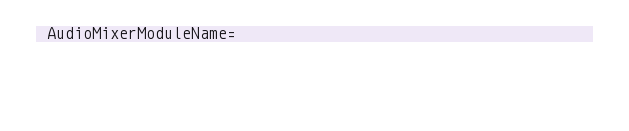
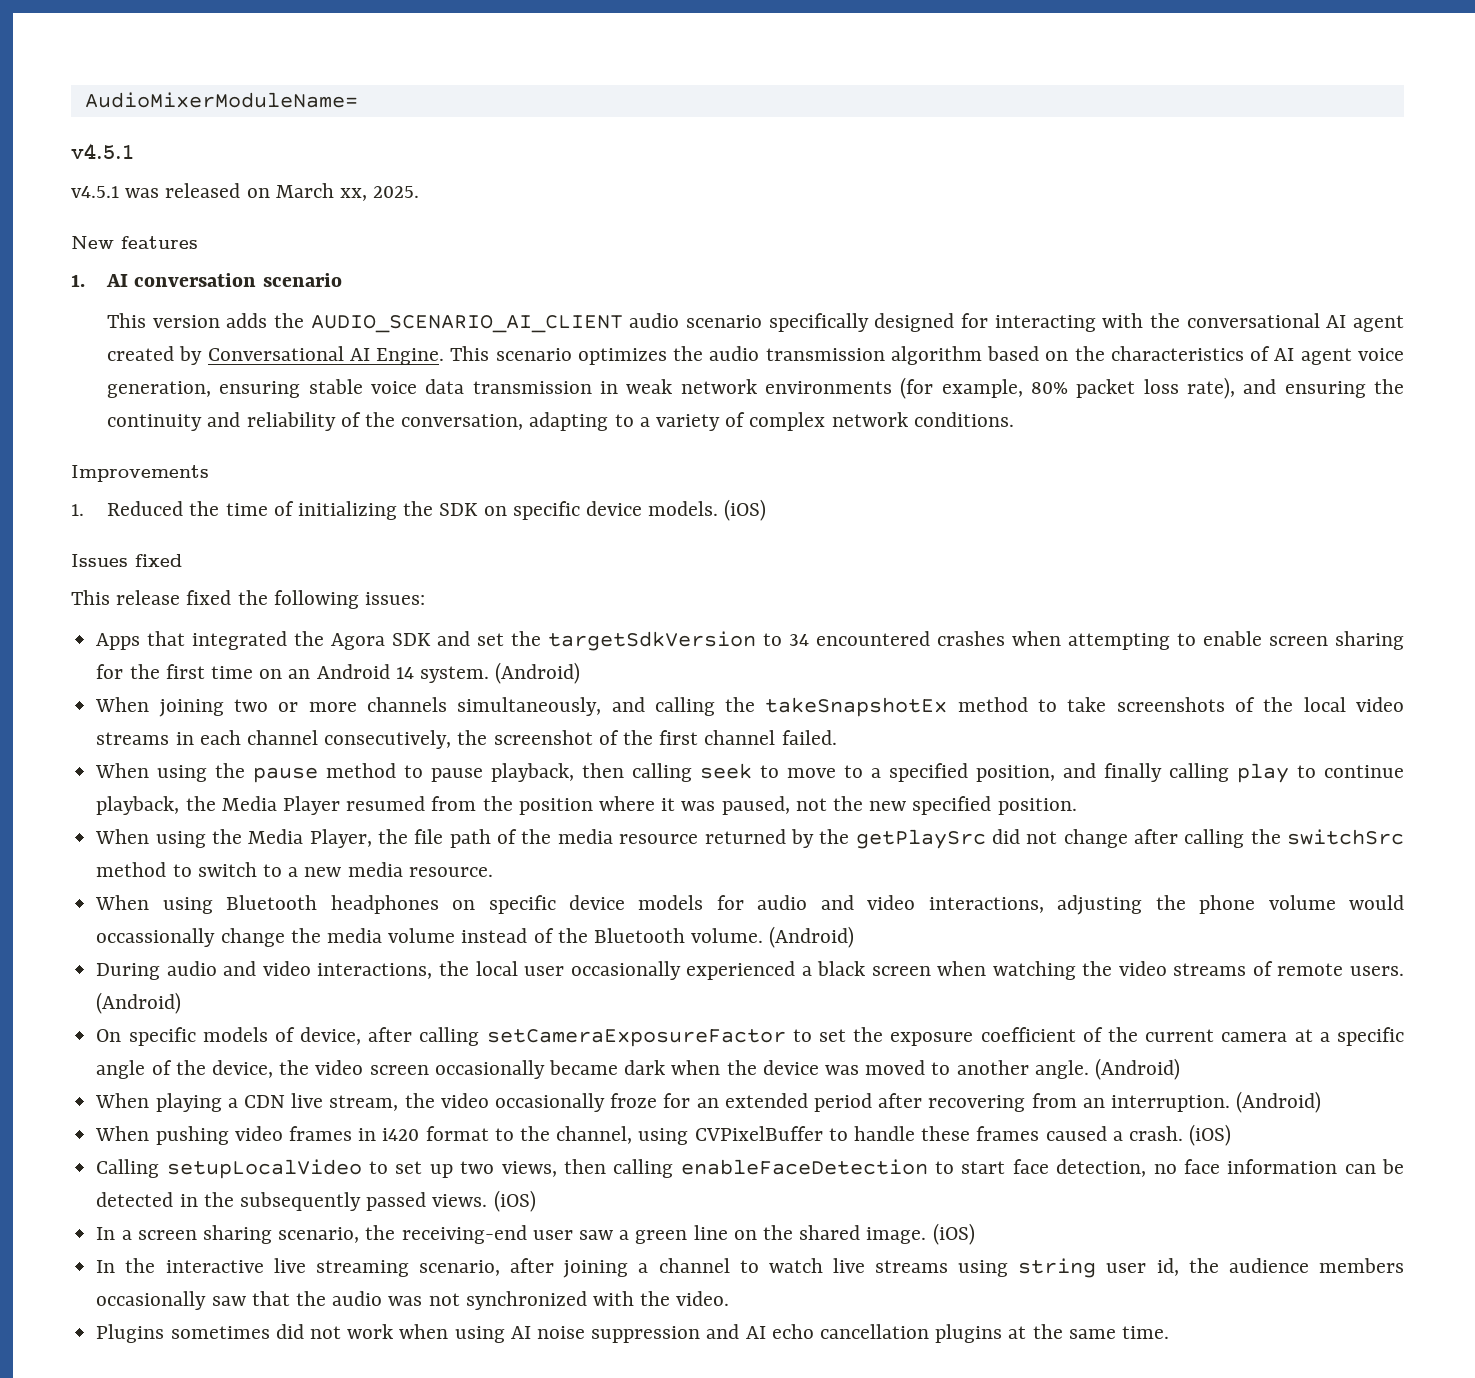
(237, 33) none -> [71,143,134,159] [71,183,420,201] [71,236,198,249] [71,273,342,287] [107,313,1404,333] [107,346,1405,365] [107,377,1404,399] [107,412,1014,431] [71,465,209,482] [71,499,767,521] [71,554,182,567] [71,590,426,609] [96,631,1404,651] [96,662,581,684] [95,697,1404,717] [96,730,837,749] [95,763,1405,783] [96,796,1077,815] [95,829,1404,849] [96,862,493,877] [95,895,1405,915] [96,926,855,948] [96,961,1405,980] [96,992,182,1014] [96,1027,1404,1047] [96,1058,1181,1080] [95,1091,1322,1113] [95,1124,1232,1146] [96,1159,1405,1179] [96,1190,536,1212] [96,1223,975,1245] [96,1258,1404,1278] [96,1291,730,1310] [96,1324,1170,1343] // v4.5.1 // v4.5.1 was released on March xx, 2025. // New features // 1. AI conversation scenario // This version adds the AUDIO_SCENARIO_AI_CLIENT audio scenario specifically designed for interacting with the conversational AI agent created by Conversational AI Engine. This scenario optimizes the audio transmission algorithm based on the characteristics of AI agent voice generation, ensuring stable voice data transmission in weak network environments (for example, 80% packet loss rate), and ensuring the continuity and reliability of the conversation, adapting to a variety of complex network conditions. // Improvements // 1. Reduced the time of initializing the SDK on specific device models. (iOS) // Issues fixed // This release fixed the following issues: // Apps that integrated the Agora SDK and set the targetSdkVersion to 34 encountered crashes when attempting to enable screen sharing for the first time on an Android 14 system. (Android) // When joining two or more channels simultaneously, and calling the takeSnapshotEx method to take screenshots of the local video streams in each channel consecutively, the screenshot of the first channel failed. // When using the pause method to pause playback, then calling seek to move to a specified position, and finally calling play to continue playback, the Media Player resumed from the position where it was paused, not the new specified position. // When using the Media Player, the file path of the media resource returned by the getPlaySrc did not change after calling the switchSrc method to switch to a new media resource. // When using Bluetooth headphones on specific device models for audio and video interactions, adjusting the phone volume would occassionally change the media volume instead of the Bluetooth volume. (Android) // During audio and video interactions, the local user occasionally experienced a black screen when watching the video streams of remote users. (Android) // On specific models of device, after calling setCameraExposureFactor to set the exposure coefficient of the current camera at a specific angle of the device, the video screen occasionally became dark when the device was moved to another angle. (Android) // When playing a CDN live stream, the video occasionally froze for an extended period after recovering from an interruption. (Android) // When pushing video frames in i420 format to the channel, using CVPixelBuffer to handle these frames caused a crash. (iOS) // Calling setupLocalVideo to set up two views, then calling enableFaceDetection to start face detection, no face information can be detected in the subsequently passed views. (iOS) // In a screen sharing scenario, the receiving-end user saw a green line on the shared image. (iOS) // In the interactive live streaming scenario, after joining a channel to watch live streams using string user id, the audience members occasionally saw that the audio was not synchronized with the video. // Plugins sometimes did not work when using AI noise suppression and AI echo cancellation plugins at the same time.

